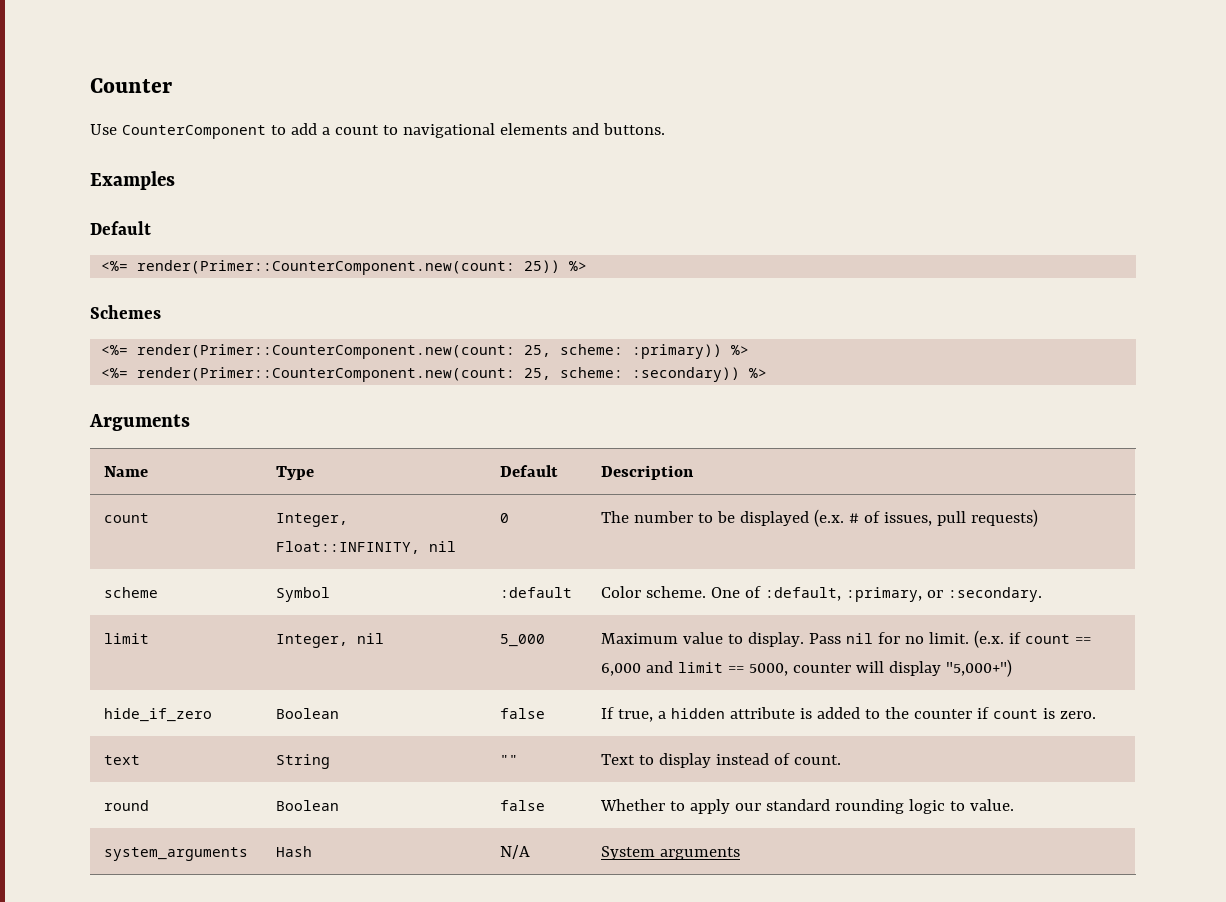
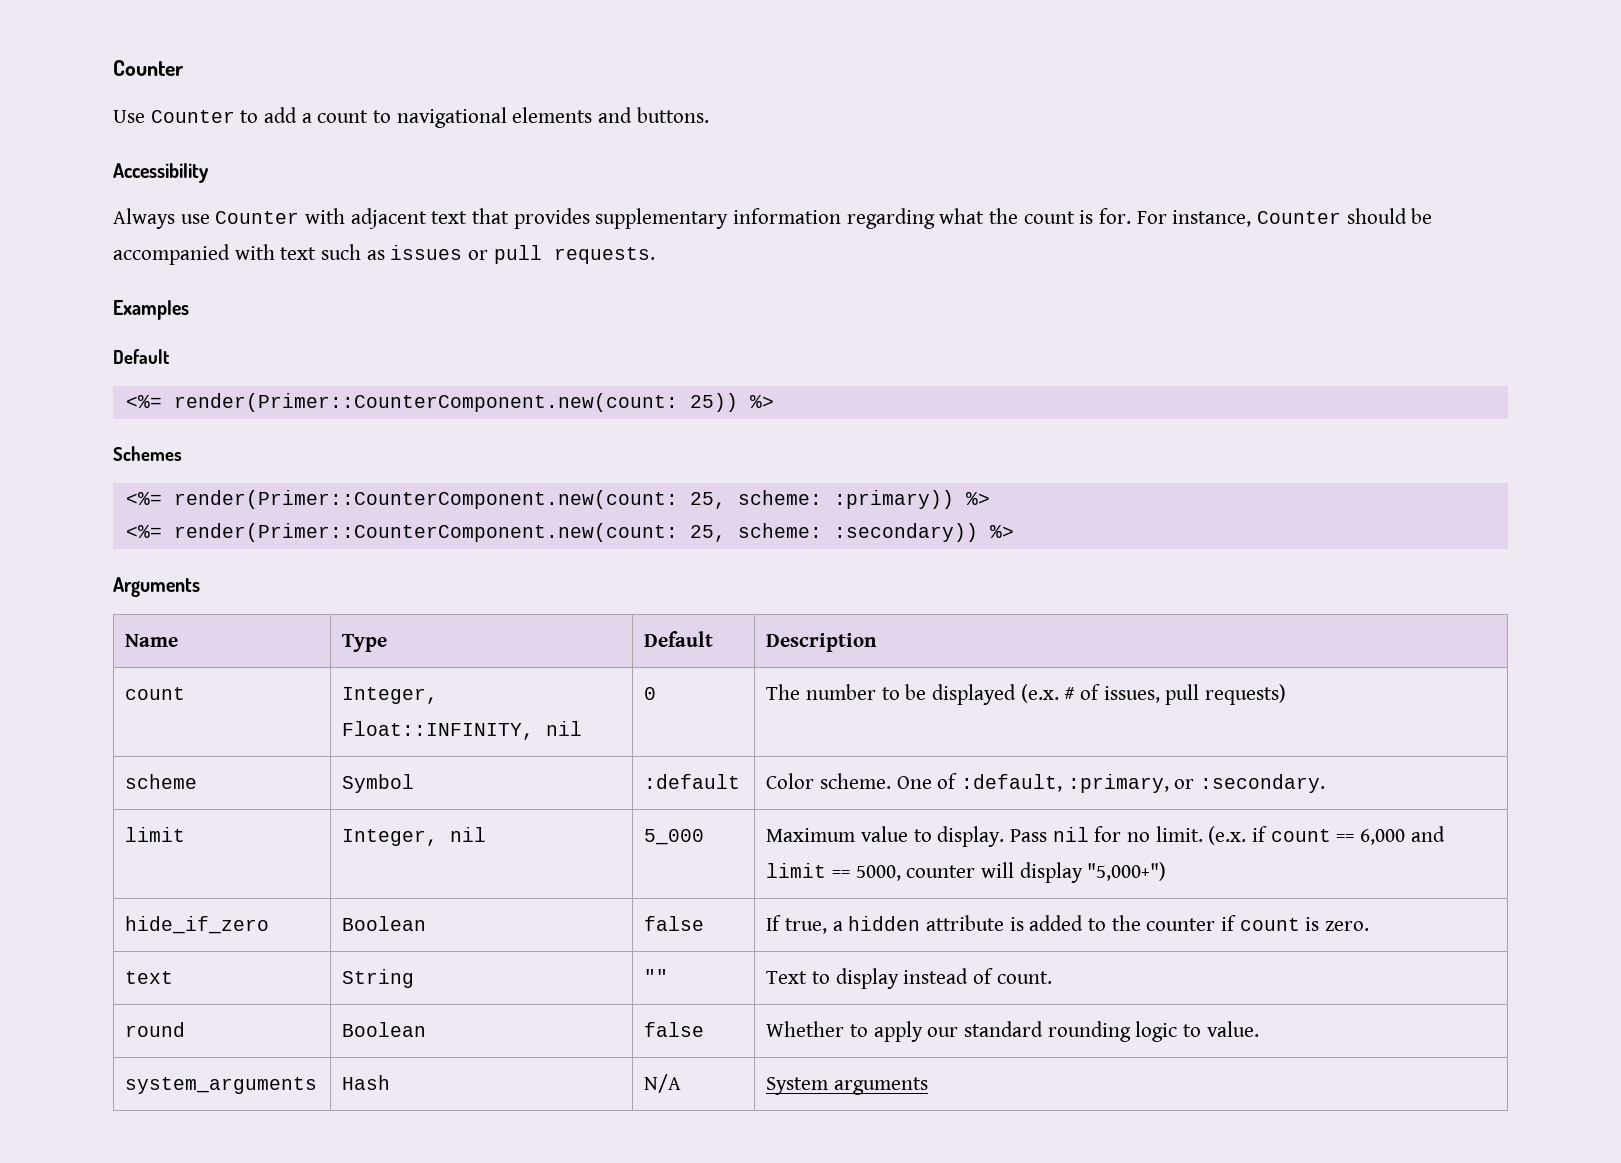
[121,125,266,139] CounterComponent -> [150,110,235,123] Counter
(665, 129) none -> [113,163,209,183] [113,208,1433,229] [113,244,655,265] // Accessibility // Always use Counter with adjacent text that provides supplementary information regarding what the count is for. For instance, Counter should be accompanied with text such as issues or pull requests.

